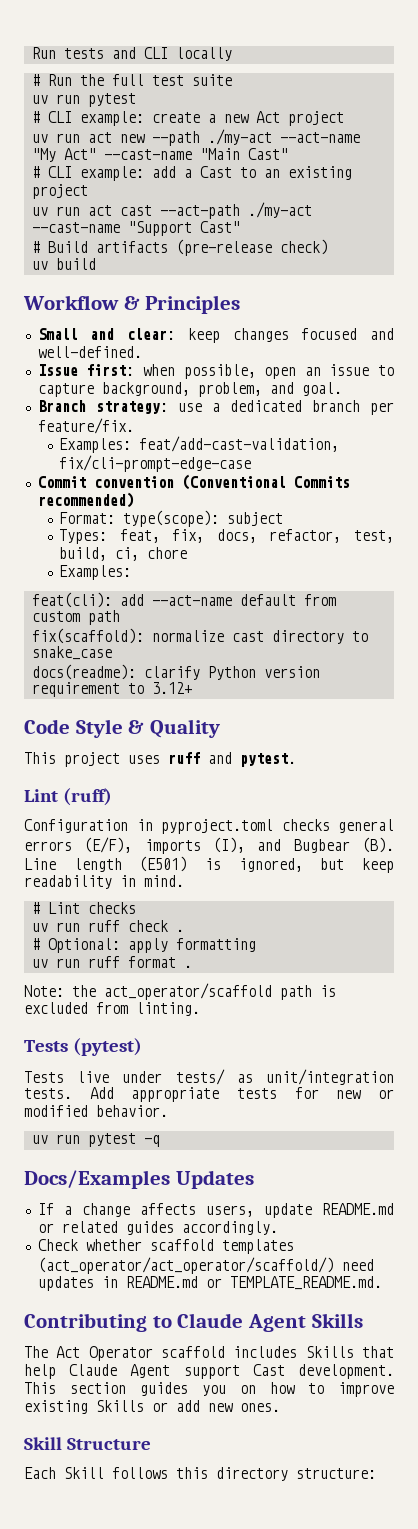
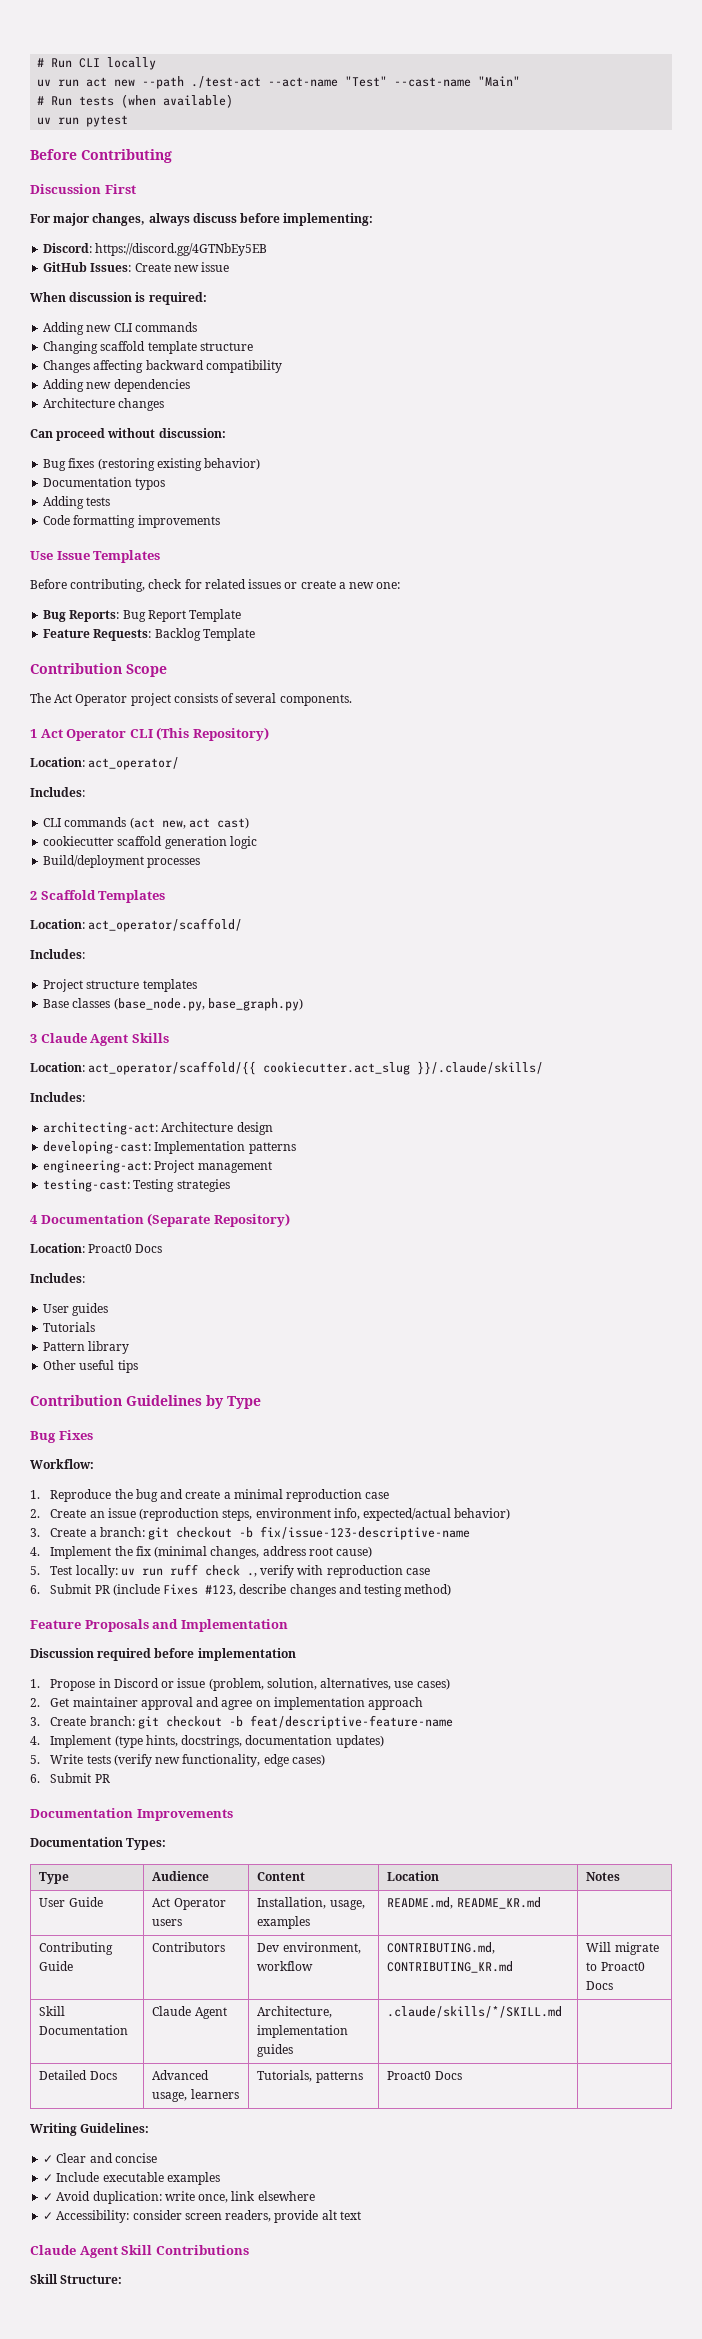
[31,47,136,59] Run tests and -> [37,58,73,68] # Run
[31,74,232,86] [31,93,136,107] [31,111,344,126] // # Run the full test suite // uv run pytest // # CLI example: create a new Act project -> (157, 63) none
[207,129,360,145] [31,148,288,162] [31,166,352,181] [31,184,88,199] [31,202,312,219] [31,221,240,236] [31,239,328,256] [31,258,96,270] [23,295,241,314] [37,328,394,343] [37,346,142,358] [37,364,394,379] [37,382,342,397] [37,400,394,415] [37,418,134,434] [59,436,340,453] [59,455,252,472] [37,474,350,490] [37,492,134,508] [59,510,284,527] [59,529,394,544] [59,547,188,561] [59,565,132,580] [31,592,336,608] [31,610,120,625] [31,628,368,644] [31,646,112,660] [31,664,320,680] [31,682,192,697] [24,719,221,738] [24,752,296,767] [24,788,113,806] [24,819,394,834] [24,837,394,854] [24,856,394,873] [24,875,184,889] [31,902,136,914] [31,920,184,932] [31,938,256,953] [31,956,192,968] [24,983,336,1000] [24,1002,200,1016] [24,1038,143,1056] [24,1069,394,1085] [24,1087,394,1102] [24,1105,168,1117] [31,1133,160,1147] [24,1170,254,1189] [37,1203,394,1218] [37,1221,278,1235] [37,1239,294,1254] [37,1257,374,1274] [37,1276,382,1291] [24,1313,363,1332] [24,1346,394,1361] [24,1364,394,1379] [24,1382,394,1397] [24,1400,280,1414] [24,1437,152,1450] [24,1467,376,1481] ./my-act --act-name "My Act" --cast-name "Main Cast" // # CLI example: add a Cast to an existing project // uv run act cast --act-path ./my-act --cast-name "Support Cast" // # Build artifacts (pre-release check) // uv build // Workflow & Principles // Small and clear: keep changes focused and well-defined. // Issue first: when possible, open an issue to capture background, problem, and goal. // Branch strategy: use a dedicated branch per feature/fix. // Examples: feat/add-cast-validation, fix/cli-prompt-edge-case // Commit convention (Conventional Commits recommended) // Format: type(scope): subject // Types: feat, fix, docs, refactor, test, build, ci, chore // Examples: // feat(cli): add --act-name default from custom path // fix(scaffold): normalize cast directory to snake_case // docs(readme): clarify Python version requirement to 3.12+ // Code Style & Quality // This project uses ruff and pytest. // Lint (ruff) // Configuration in pyproject.toml checks general errors (E/F), imports (I), and Bugbear (B). Line length (E501) is ignored, but keep readability in mind. // # Lint checks // uv run ruff check . // # Optional: apply formatting // uv run ruff format . // Note: the act_operator/scaffold path is excluded from linting. // Tests (pytest) // Tests live under tests/ as unit/integration tests. Add appropriate tests for new or modified behavior. // uv run pytest -q // Docs/Examples Updates // If a change affects users, update README.md or related guides accordingly. // Check whether scaffold templates (act_operator/act_operator/scaffold/) need updates in README.md or TEMPLATE_README.md. // Contributing to Claude Agent Skills // The Act Operator scaffold includes Skills that help Claude Agent support Cast development. This section guides you on how to improve existing Skills or add new ones. // Skill Structure // Each Skill follows this directory structure: -> [191,76,521,88] [37,94,234,108] [37,115,129,127] [30,149,172,163] [30,184,136,194] [30,213,374,226] [43,243,268,256] [43,262,230,272] [30,292,207,305] [43,322,197,335] [43,341,253,354] [43,360,282,373] [43,379,190,392] [43,398,165,411] [30,428,226,441] [43,458,261,471] [43,477,166,490] [43,496,111,509] [43,515,220,528] [30,550,161,563] [30,579,401,592] [43,609,242,622] [43,628,255,641] [30,663,167,677] [30,693,352,706] [30,727,269,741] [30,757,180,770] [30,787,85,797] [43,817,249,829] [43,836,257,849] [43,855,201,868] [30,890,166,903] [30,918,243,932] [30,949,85,959] [43,979,197,992] [43,998,303,1011] [30,1033,169,1046] [30,1061,544,1075] [30,1092,85,1102] [43,1122,273,1135] [43,1141,296,1154] [43,1160,272,1173] [43,1179,230,1192] [30,1213,290,1227] [30,1243,163,1253] [30,1273,85,1283] [43,1303,109,1316] [43,1322,96,1332] [43,1341,130,1354] [43,1360,138,1373] [30,1395,261,1409] [30,1430,93,1443] [30,1459,94,1469] [30,1489,390,1502] [30,1508,511,1521] [30,1526,471,1540] [30,1546,373,1559] [30,1564,430,1578] [30,1584,452,1597] [30,1619,288,1632] [30,1648,296,1661] [30,1678,450,1691] [30,1697,424,1710] [30,1715,453,1729] [30,1735,384,1748] [30,1754,325,1767] [30,1773,110,1783] [30,1808,233,1821] [30,1837,167,1850] [39,1872,70,1884] [152,1871,210,1881] [257,1872,306,1881] [387,1871,440,1881] [586,1872,621,1881] [39,1897,103,1907] [152,1898,226,1910] [152,1919,183,1926] [257,1897,365,1910] [257,1916,311,1929] [387,1897,541,1909] [39,1942,114,1955] [39,1961,74,1971] [152,1942,226,1952] [257,1942,361,1954] [257,1961,314,1971] [387,1942,496,1954] [387,1961,514,1973] [586,1942,659,1955] [586,1962,645,1971] [586,1981,614,1990] [39,2006,66,2016] [39,2025,129,2035] [152,2006,227,2019] [257,2006,333,2018] [257,2025,349,2038] [257,2044,294,2057] [387,2006,563,2018] [39,2070,117,2080] [152,2070,210,2080] [152,2089,239,2102] [257,2070,363,2083] [387,2071,462,2080] [30,2123,150,2136] [43,2153,157,2163] [43,2172,220,2185] [43,2191,315,2204] [43,2210,361,2223] [30,2245,249,2258] [30,2274,123,2284] ./test-act --act-name "Test" --cast-name "Main" // # Run tests (when available) // uv run pytest // Before Contributing // Discussion First // For major changes, always discuss before implementing: // Discord: https://discord.gg/4GTNbEy5EB // GitHub Issues: Create new issue // When discussion is required: // Adding new CLI commands // Changing scaffold template structure // Changes affecting backward compatibility // Adding new dependencies // Architecture changes // Can proceed without discussion: // Bug fixes (restoring existing behavior) // Documentation typos // Adding tests // Code formatting improvements // Use Issue Templates // Before contributing, check for related issues or create a new one: // Bug Reports: Bug Report Template // Feature Requests: Backlog Template // Contribution Scope // The Act Operator project consists of several components. // 1 Act Operator CLI (This Repository) // Location: act_operator/ // Includes: // CLI commands (act new, act cast) // cookiecutter scaffold generation logic // Build/deployment processes // 2 Scaffold Templates // Location: act_operator/scaffold/ // Includes: // Project structure templates // Base classes (base_node.py, base_graph.py) // 3 Claude Agent Skills // Location: act_operator/scaffold/{{ cookiecutter.act_slug }}/.claude/skills/ // Includes: // architecting-act: Architecture design // developing-cast: Implementation patterns // engineering-act: Project management // testing-cast: Testing strategies // 4 Documentation (Separate Repository) // Location: Proact0 Docs // Includes: // User guides // Tutorials // Pattern library // Other useful tips // Contribution Guidelines by Type // Bug Fixes // Workflow: // 1. Reproduce the bug and create a minimal reproduction case // 2. Create an issue (reproduction steps, environment info, expected/actual behavior) // 3. Create a branch: git checkout -b fix/issue-123-descriptive-name // 4. Implement the fix (minimal changes, address root cause) // 5. Test locally: uv run ruff check ., verify with reproduction case // 6. Submit PR (include Fixes #123, describe changes and testing method) // Feature Proposals and Implementation // Discussion required before implementation // 1. Propose in Discord or issue (problem, solution, alternatives, use cases) // 2. Get maintainer approval and agree on implementation approach // 3. Create branch: git checkout -b feat/descriptive-feature-name // 4. Implement (type hints, docstrings, documentation updates) // 5. Write tests (verify new functionality, edge cases) // 6. Submit PR // Documentation Improvements // Documentation Types: // Type | Audience | Content | Location | Notes // User Guide | Act Operator users | Installation, usage, examples | README.md, README_KR.md | // Contributing Guide | Contributors | Dev environment, workflow | CONTRIBUTING.md, CONTRIBUTING_KR.md | Will migrate to Proact0 Docs // Skill Documentation | Claude Agent | Architecture, implementation guides | .claude/skills/*/SKILL.md | // Detailed Docs | Advanced usage, learners | Tutorials, patterns | Proact0 Docs | // Writing Guidelines: // ✓ Clear and concise // ✓ Include executable examples // ✓ Avoid duplication: write once, link elsewhere // ✓ Accessibility: consider screen readers, provide alt text // Claude Agent Skill Contributions // Skill Structure:

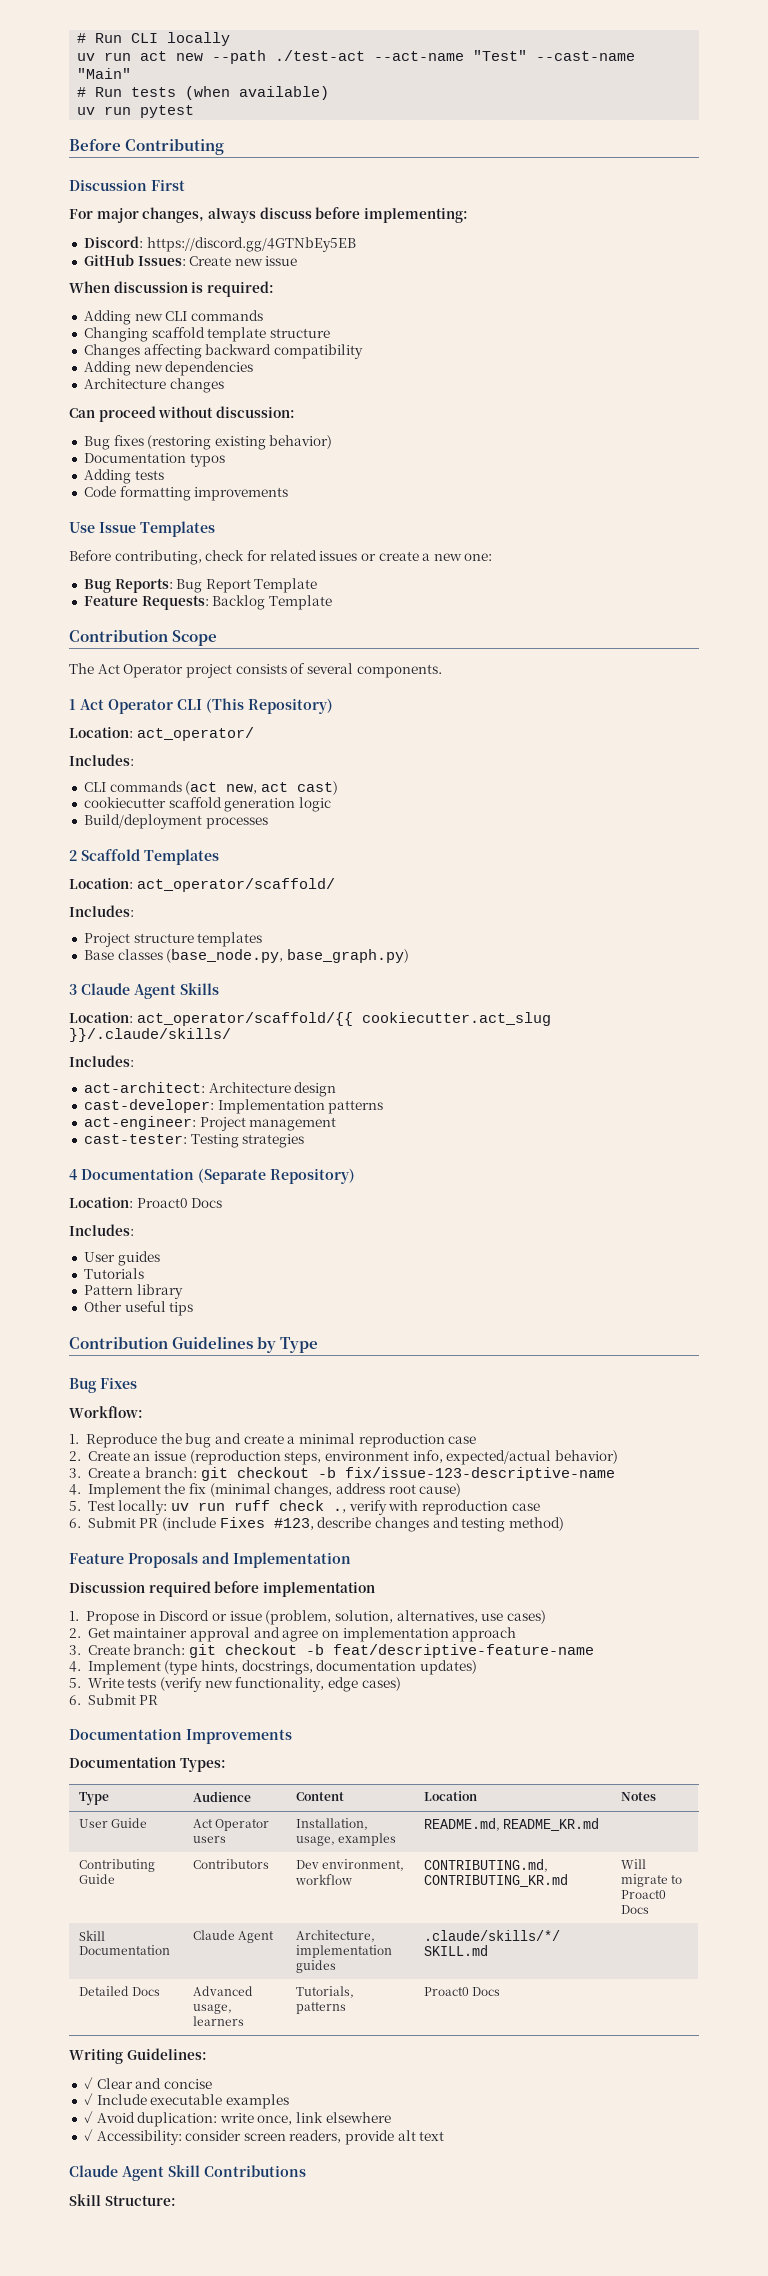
[43,1122,159,1135] architecting-act: -> [83,1082,205,1093] act-architect:
[43,1141,152,1154] developing-cast: -> [83,1099,214,1113] cast-developer:
[43,1160,152,1173] engineering-act: -> [83,1116,196,1130] act-engineer:
[43,1179,131,1192] testing-cast: -> [83,1134,187,1144] cast-tester:

